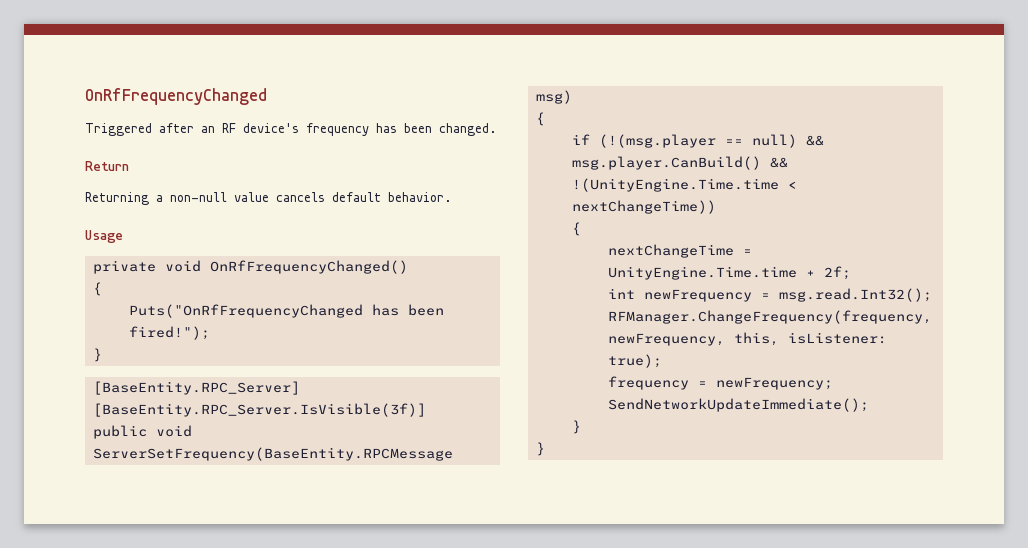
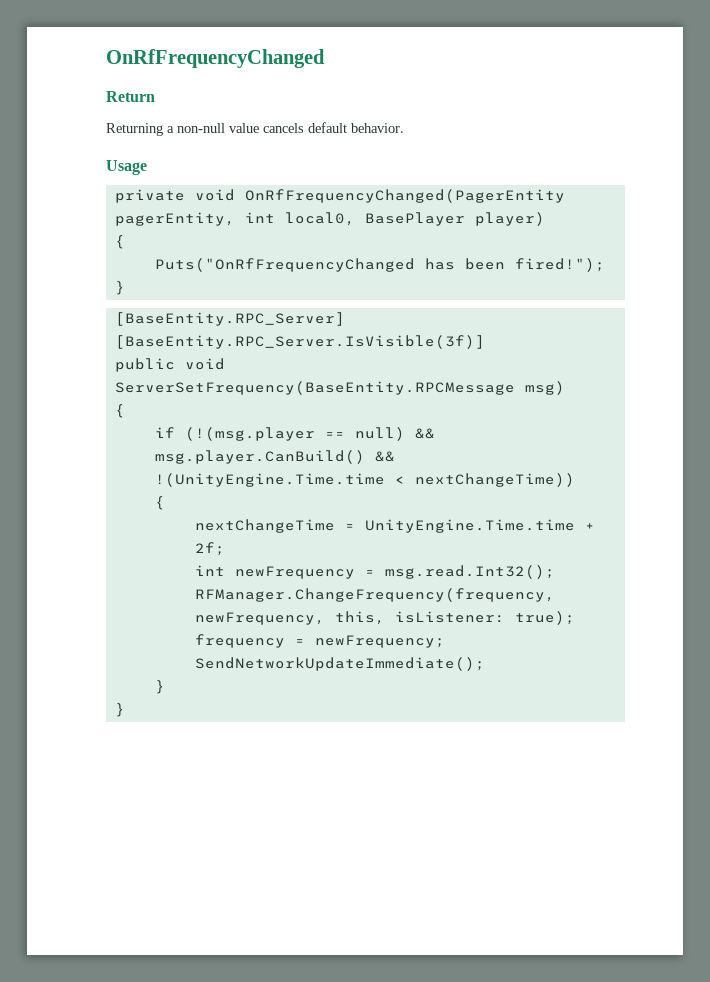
[85,123,497,136] // Triggered after an RF device's frequency has been changed. -> (325, 58) none
[209,260,408,274] OnRfFrequencyChanged() -> [244,189,565,203] [114,212,545,226] OnRfFrequencyChanged(PagerEntity pagerEntity, int local0, BasePlayer player)

